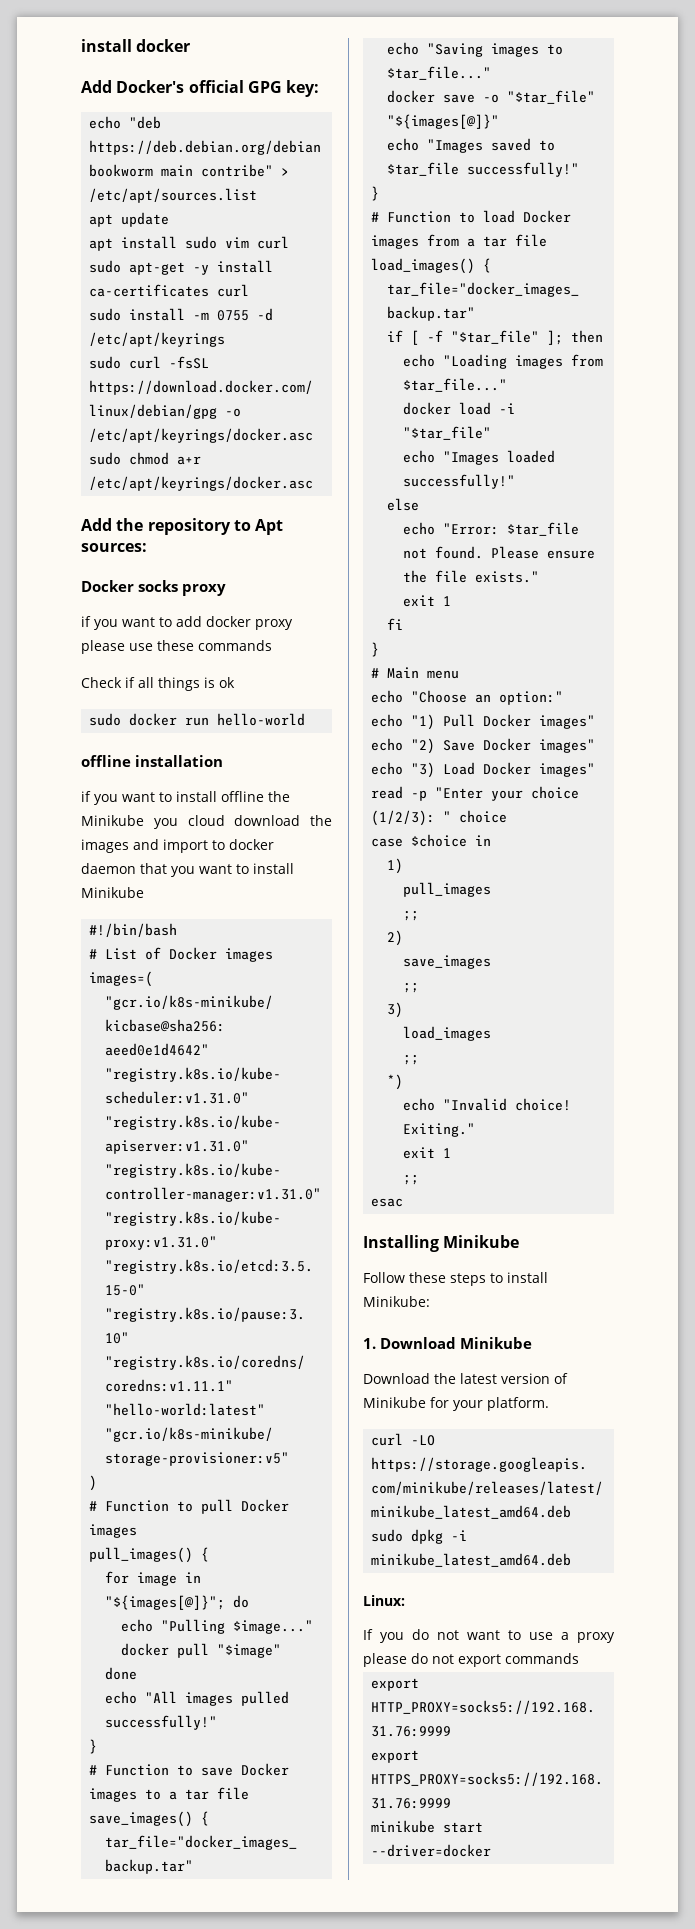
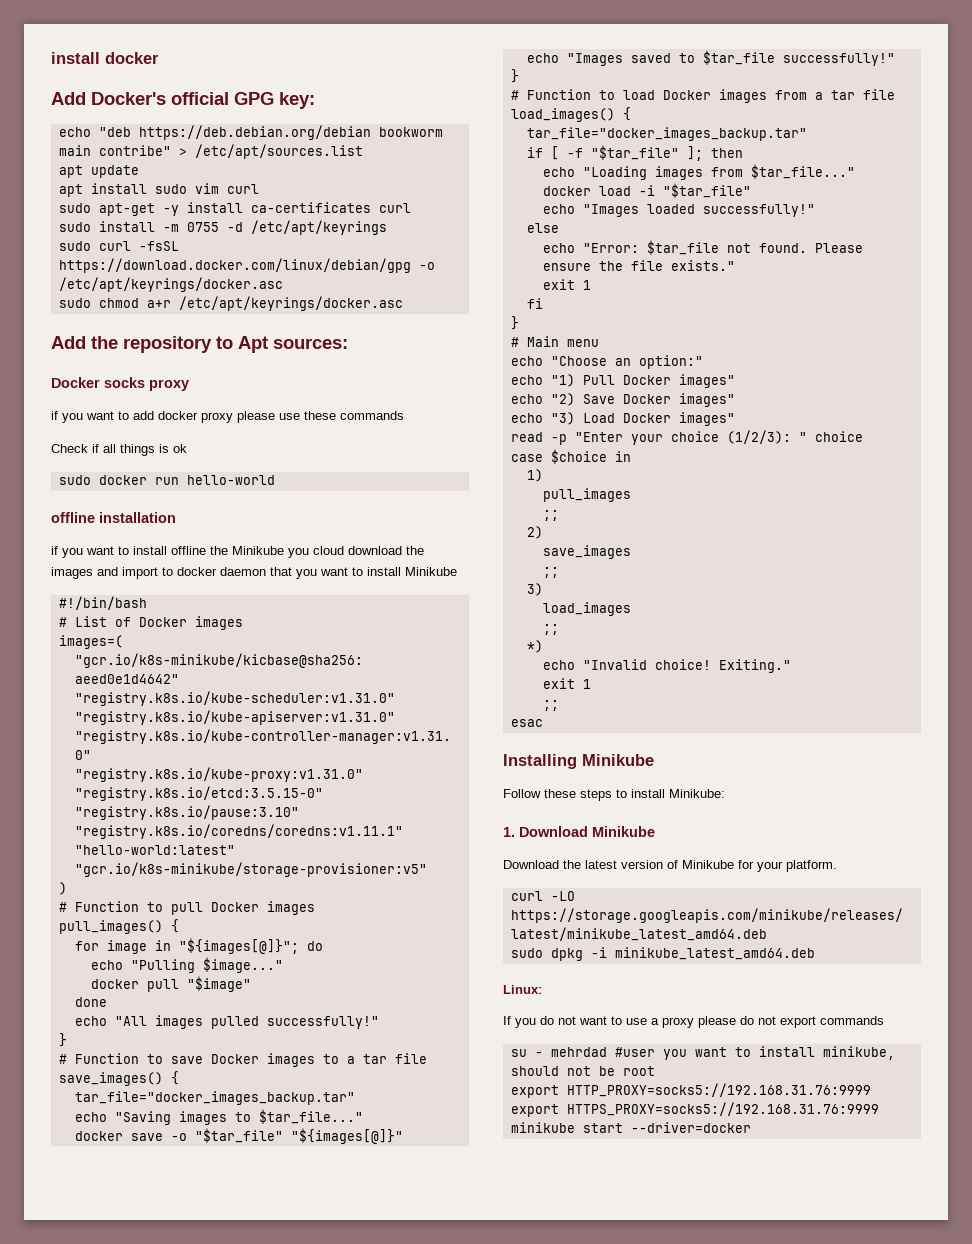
(579, 1658) none -> [510,1046,895,1060] [510,1066,655,1076] // su - mehrdad #user you want to install minikube, should not be root

